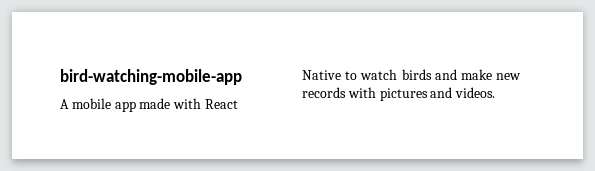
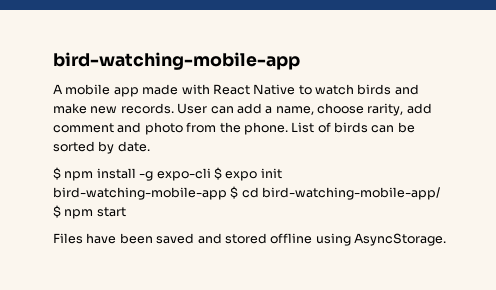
[302,87,496,101] records with pictures and videos. -> [120,103,432,116] [53,122,415,135] [53,141,150,154] [53,167,282,181] [53,186,441,200] [53,205,126,219] [53,233,446,246] records. User can add a name, choose rarity, add comment and photo from the phone. List of birds can be sorted by date. // $ npm install -g expo-cli $ expo init bird-watching-mobile-app $ cd bird-watching-mobile-app/ $ npm start // Files have been saved and stored offline using AsyncStorage.

